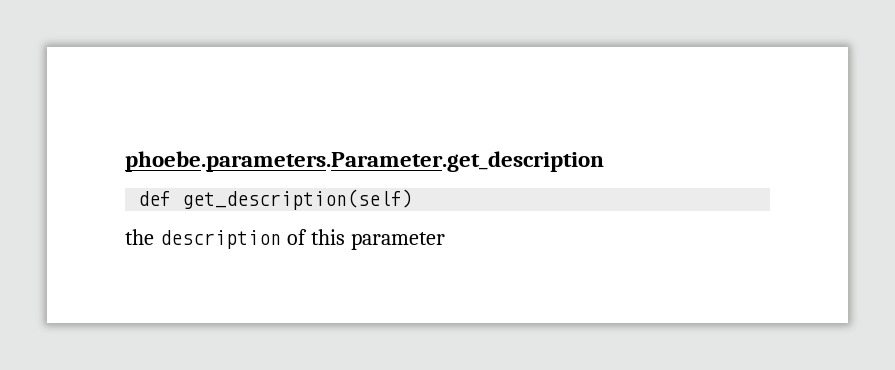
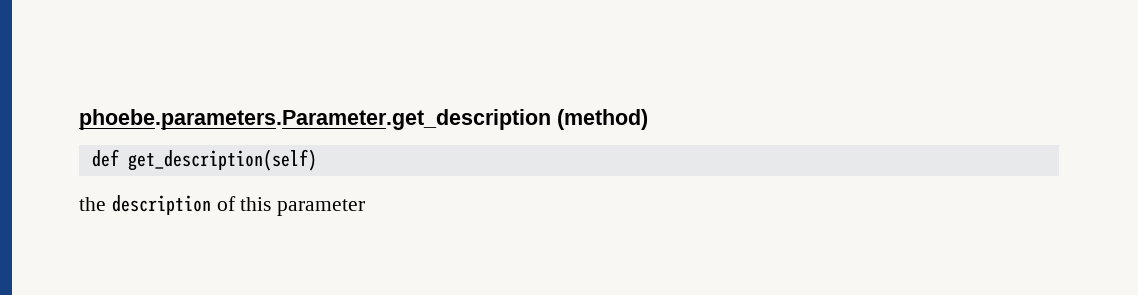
(604, 161) none -> [557,109,648,130] (method)

